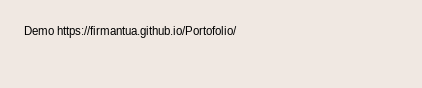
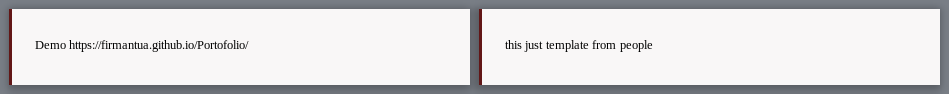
(238, 32) none -> [505,40,653,52] // this just template from people

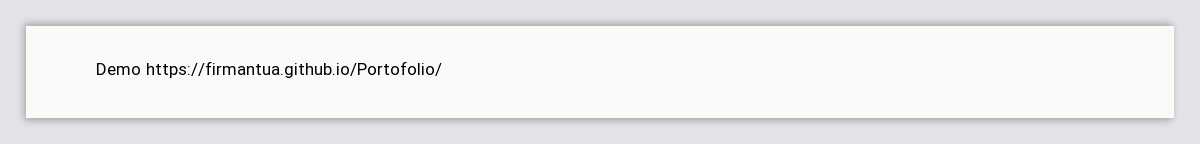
[505,40,653,52] // this just template from people -> (442, 69) none

